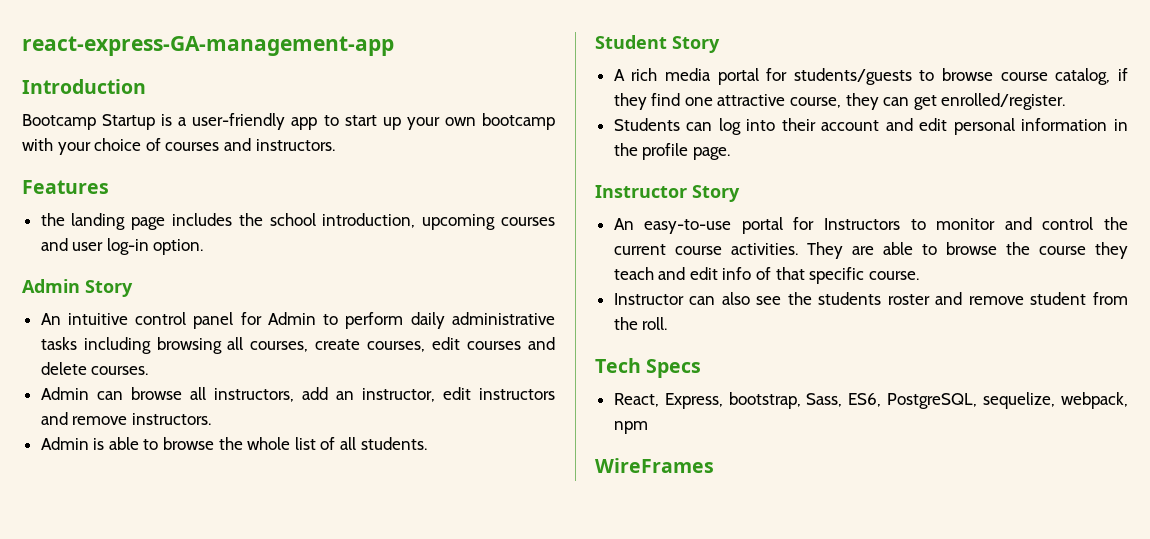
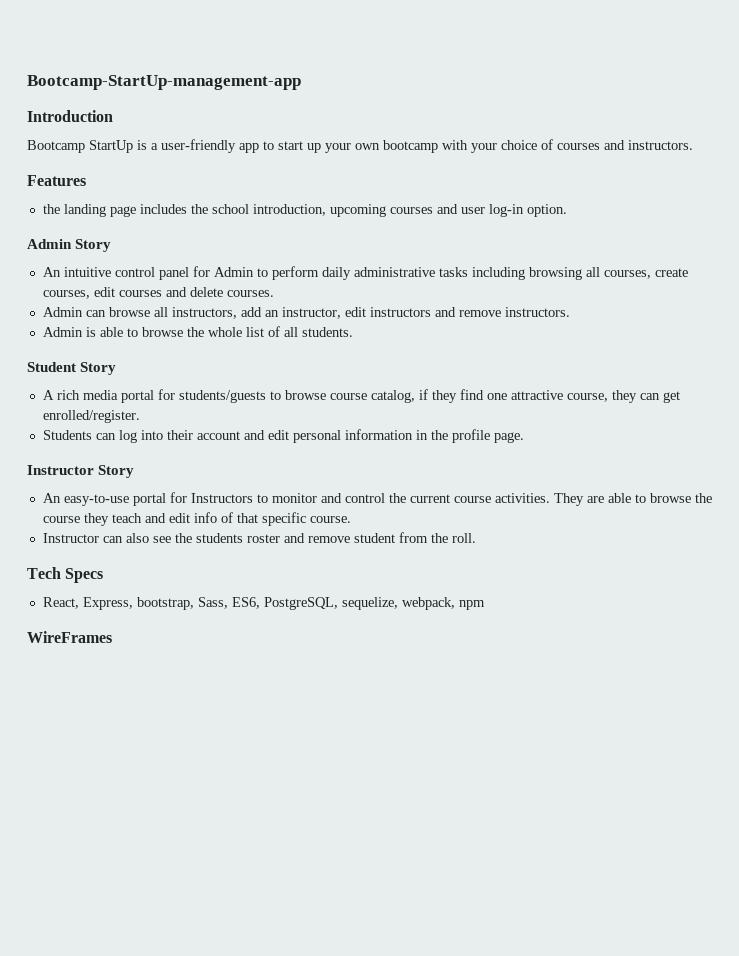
[22,36,394,56] react-express-GA-management-app -> [27,75,301,90] Bootcamp-StartUp-management-app
[102,114,156,130] Startup -> [89,140,133,153] StartUp

